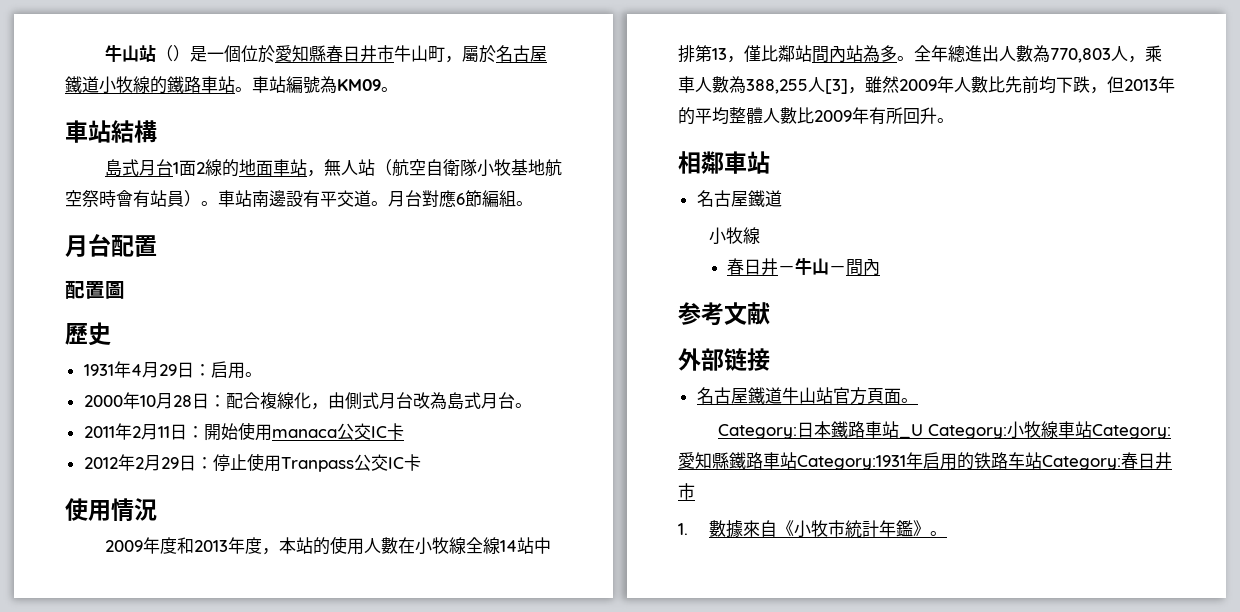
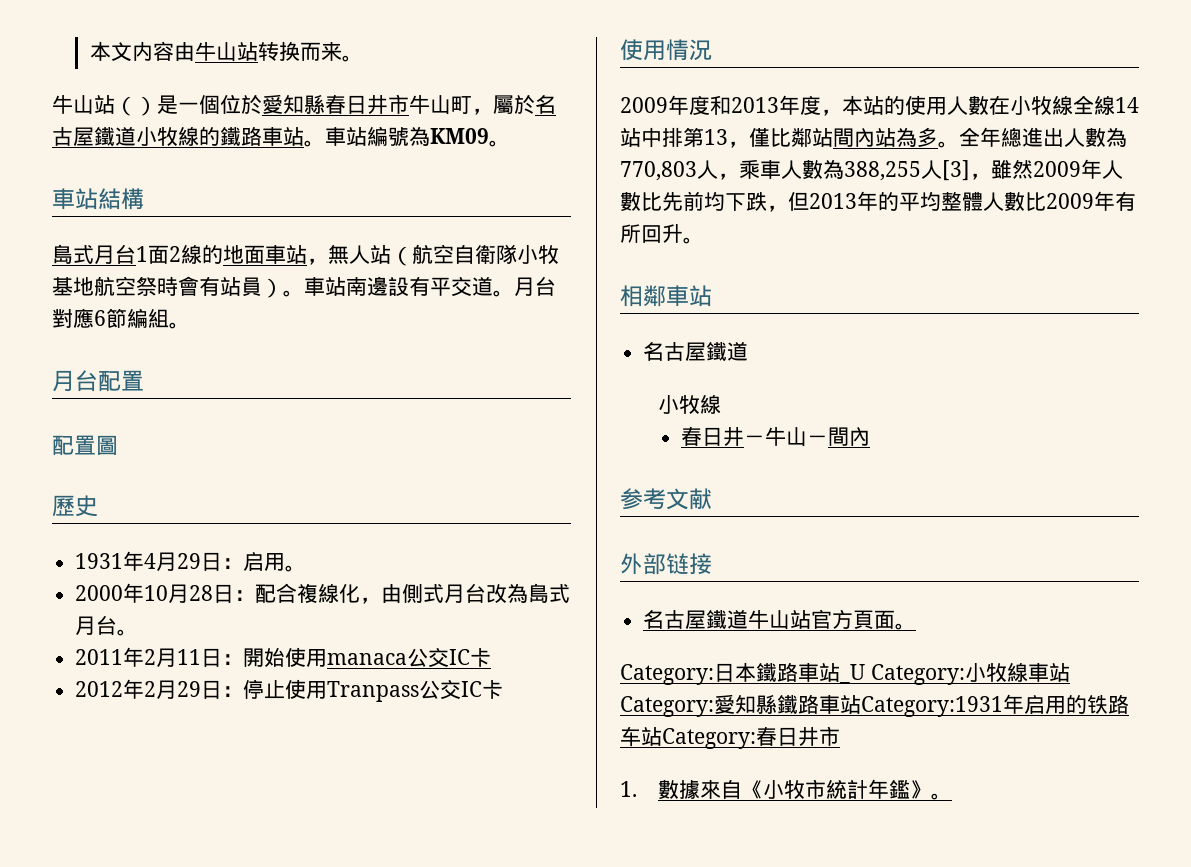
(104, 53) none -> [89,41,363,62] 本文内容由牛山站转换而来。 //

